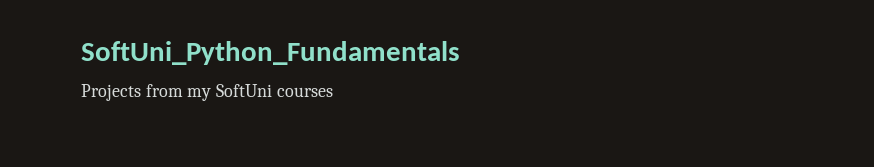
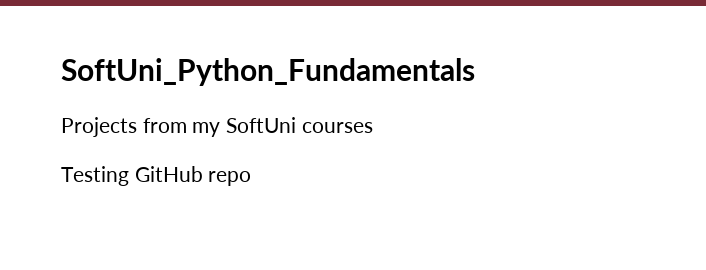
(333, 92) none -> [61,166,252,186] // Testing GitHub repo

